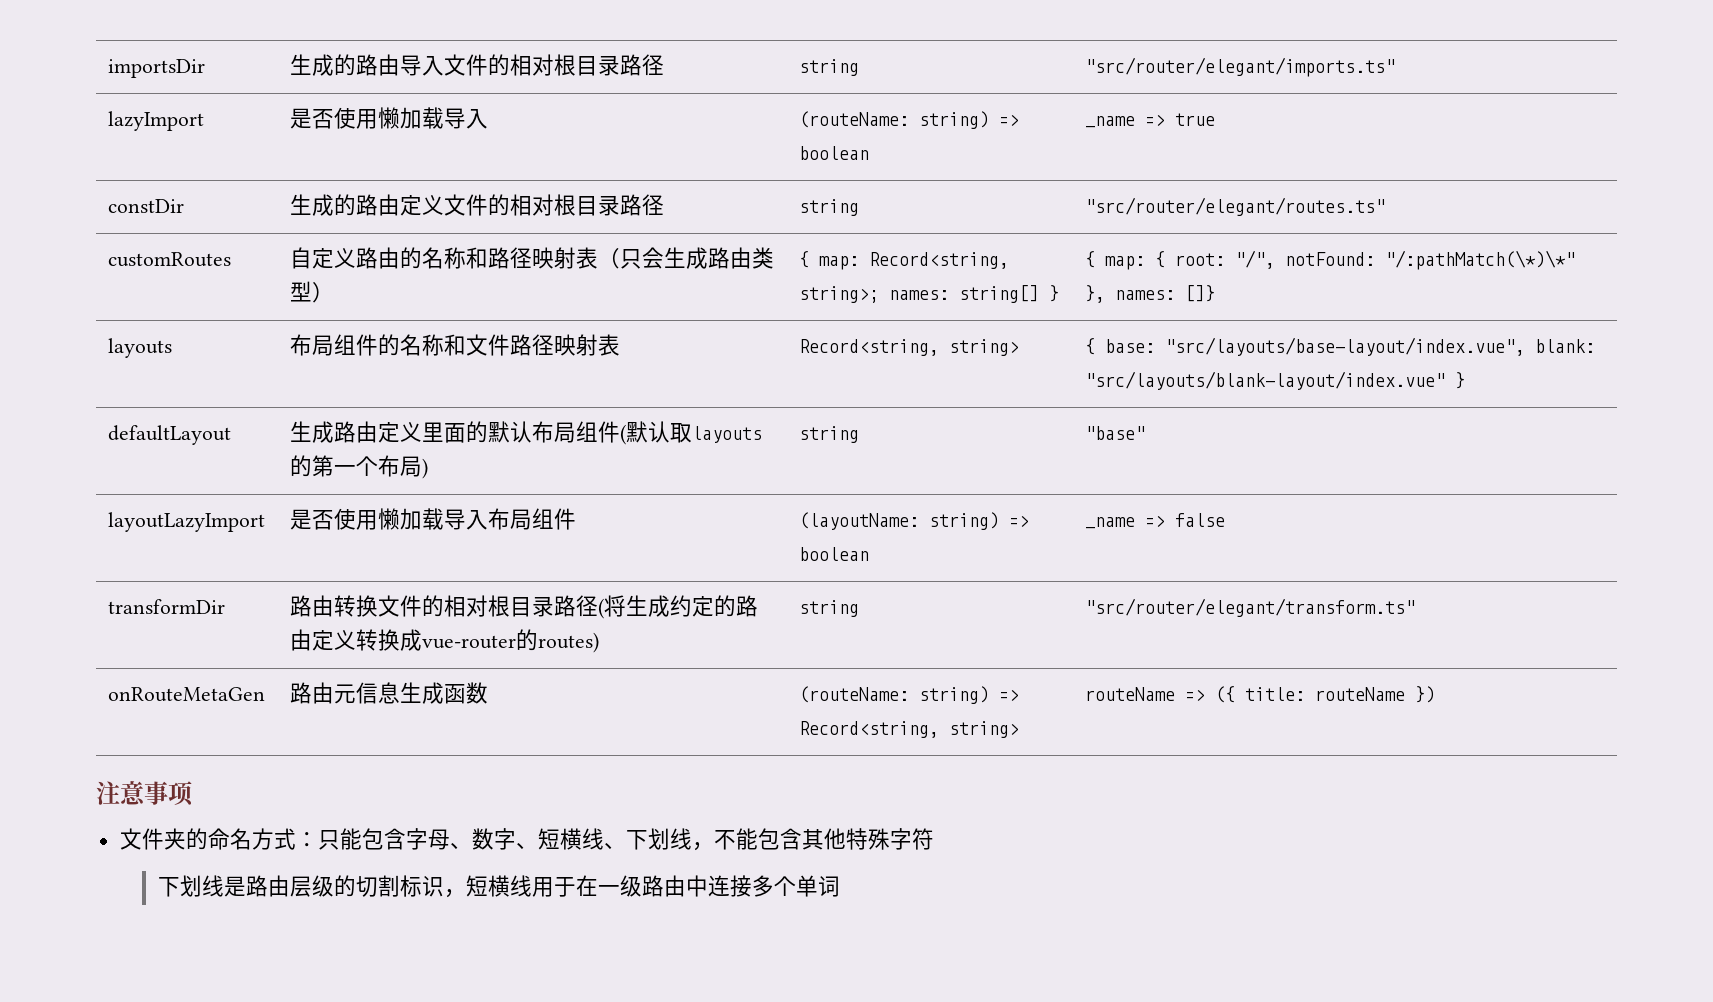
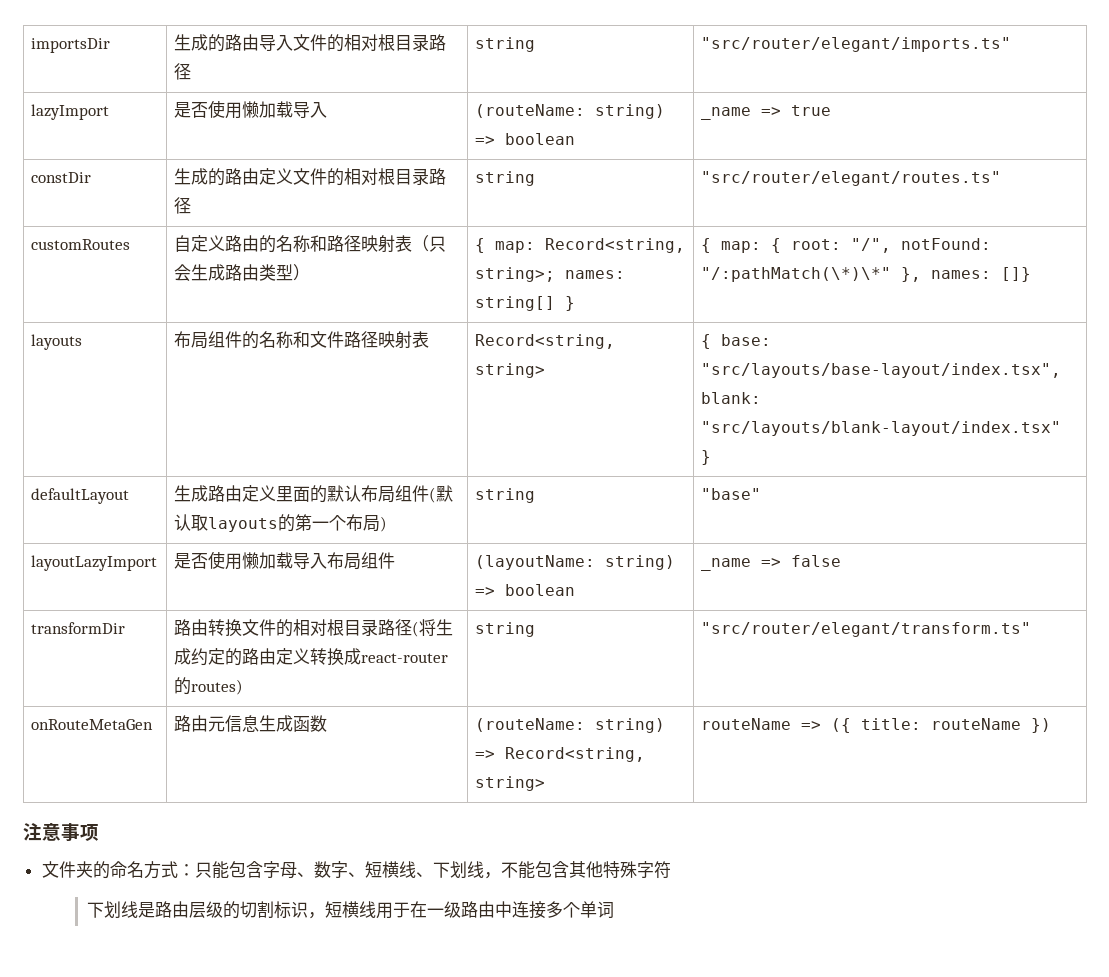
[1165,337,1596,356] [1085,371,1446,390] "src/layouts/base-layout/index.vue", blank: "src/layouts/blank-layout/index.vue" -> [701,363,1062,378] [701,392,762,404] [701,421,1062,436] "src/layouts/base-layout/index.tsx", blank: "src/layouts/blank-layout/index.tsx"
[422,635,517,649] vue-router -> [361,653,449,663] react-router

